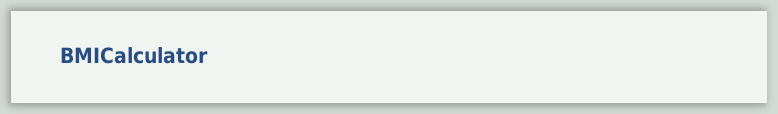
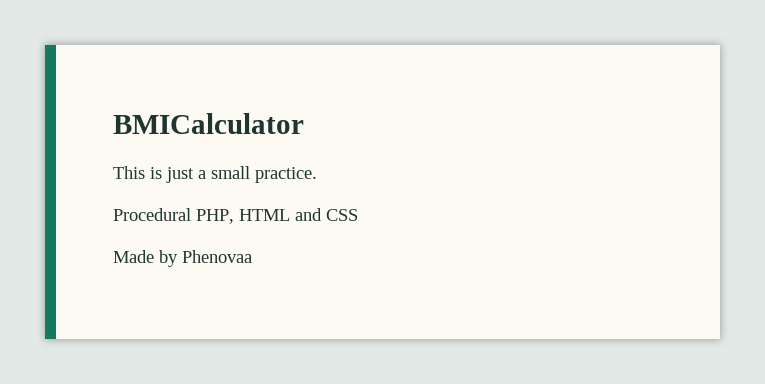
(208, 55) none -> [113,166,317,183] [113,208,358,224] [113,250,252,267] // This is just a small practice. // Procedural PHP, HTML and CSS // Made by Phenovaa

